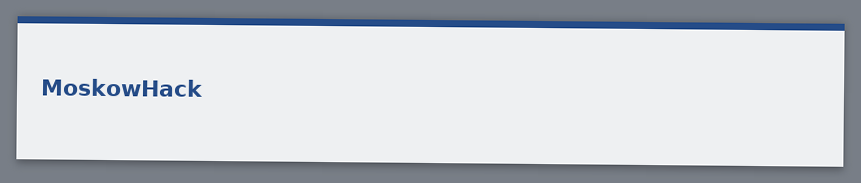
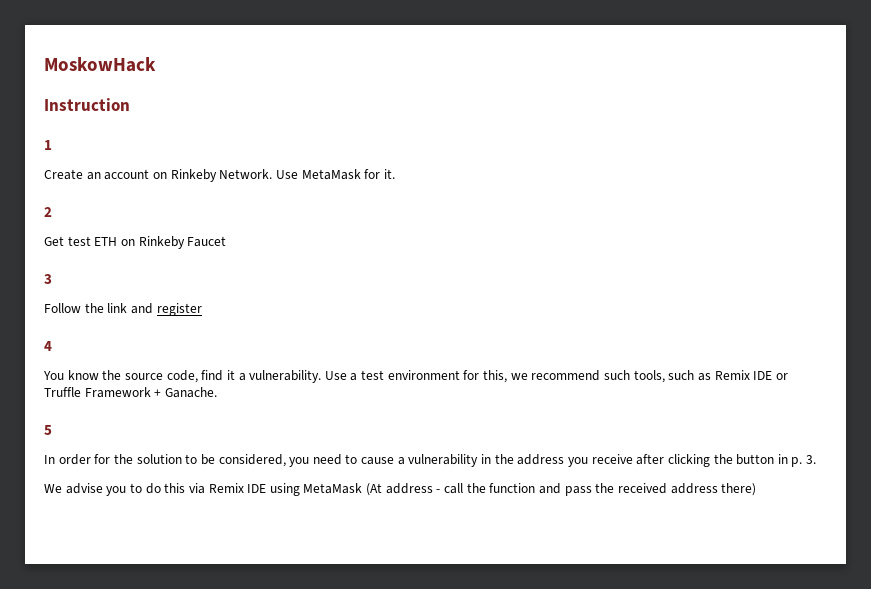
(204, 87) none -> [44,98,130,111] [44,140,52,150] [44,169,395,182] [44,207,52,217] [44,236,227,249] [44,274,52,284] [44,303,202,316] [44,341,52,351] [43,370,788,383] [44,387,217,398] [44,425,52,435] [44,454,817,467] [44,483,757,496] // Instruction // 1 // Create an account on Rinkeby Network. Use MetaMask for it. // 2 // Get test ETH on Rinkeby Faucet // 3 // Follow the link and register // 4 // You know the source code, find it a vulnerability. Use a test environment for this, we recommend such tools, such as Remix IDE or Truffle Framework + Ganache. // 5 // In order for the solution to be considered, you need to cause a vulnerability in the address you receive after clicking the button in p. 3. // We advise you to do this via Remix IDE using MetaMask (At address - call the function and pass the received address there)

